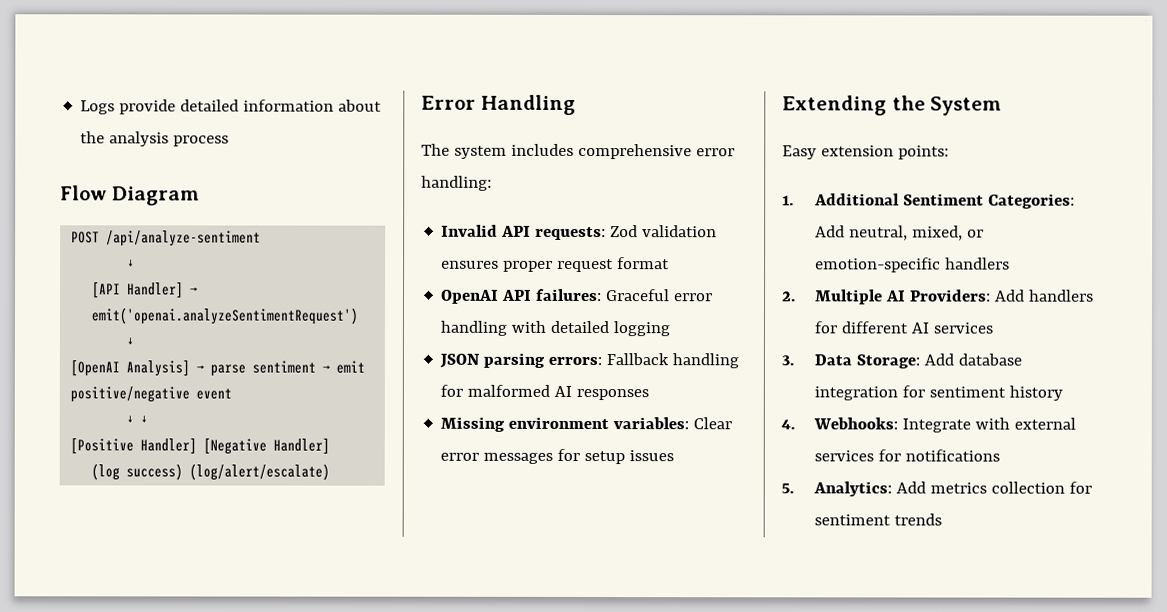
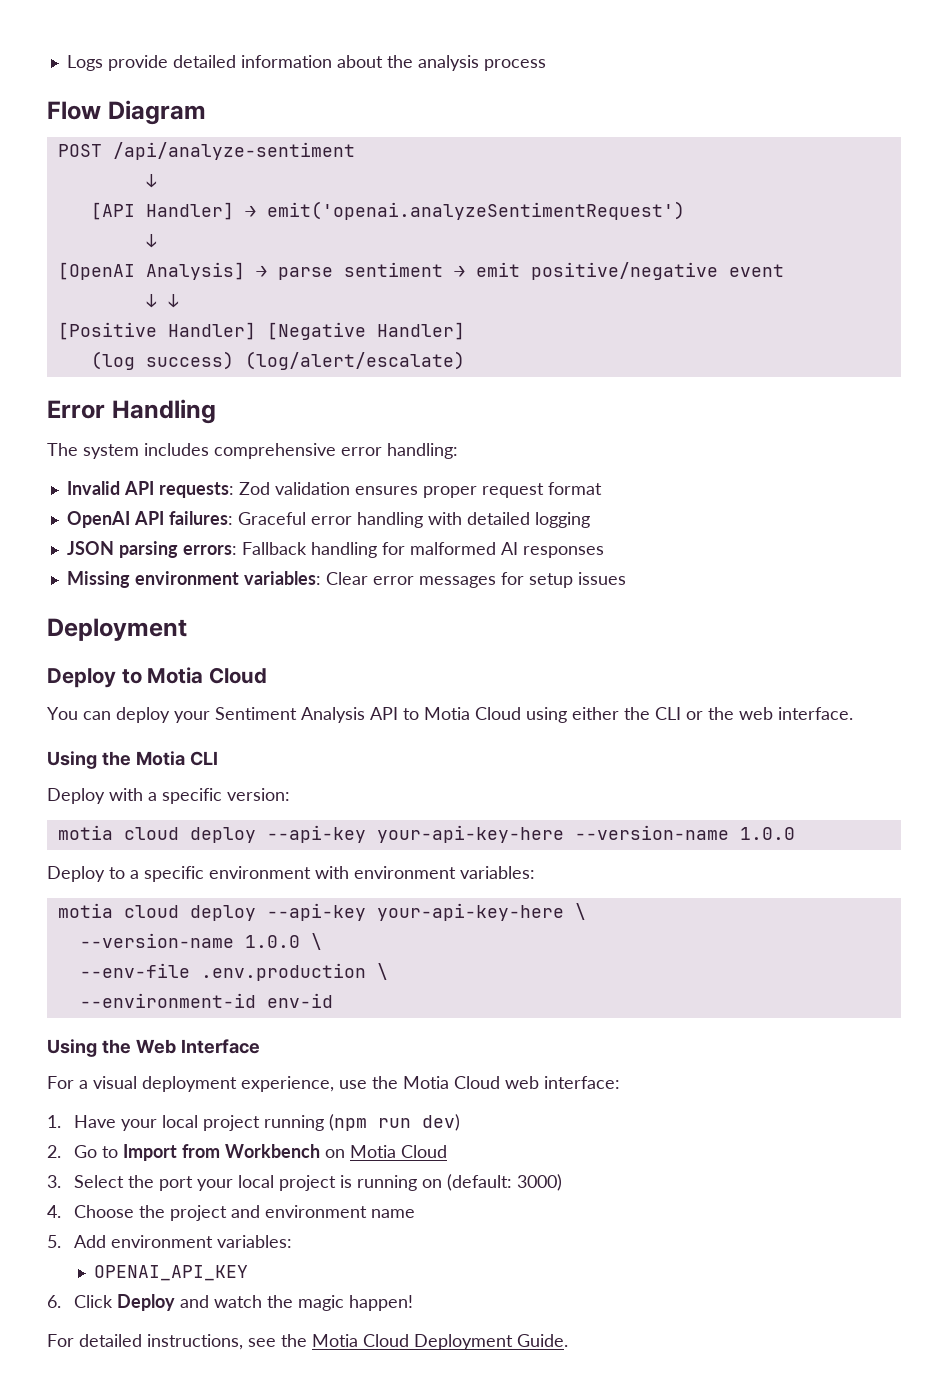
[782,95,1003,116] [782,145,949,160] [782,193,1075,209] [814,225,984,241] [814,257,1010,273] [782,289,1094,305] [813,321,993,334] [781,353,1022,369] [813,385,1063,401] [781,417,1076,433] [813,449,1000,462] [781,481,1092,497] [813,513,942,526] Extending the System // Easy extension points: // 1. Additional Sentiment Categories: Add neutral, mixed, or emotion-specific handlers // 2. Multiple AI Providers: Add handlers for different AI services // 3. Data Storage: Add database integration for sentiment history // 4. Webhooks: Integrate with external services for notifications // 5. Analytics: Add metrics collection for sentiment trends -> [47,618,187,641] [47,667,268,688] [47,707,853,723] [47,751,218,769] [47,788,290,804] [57,825,795,843] [47,866,535,882] [57,903,586,921] [79,933,322,950] [79,963,388,981] [79,993,333,1008] [47,1039,260,1057] [47,1076,620,1092] [47,1114,461,1131] [47,1144,448,1161] [47,1174,563,1191] [47,1205,416,1221] [47,1235,293,1248] [94,1265,249,1281] [47,1294,414,1311] [47,1334,568,1350] Deployment // Deploy to Motia Cloud // You can deploy your Sentiment Analysis API to Motia Cloud using either the CLI or the web interface. // Using the Motia CLI // Deploy with a specific version: // motia cloud deploy --api-key your-api-key-here --version-name 1.0.0 // Deploy to a specific environment with environment variables: // motia cloud deploy --api-key your-api-key-here \ // --version-name 1.0.0 \ // --env-file .env.production \ // --environment-id env-id // Using the Web Interface // For a visual deployment experience, use the Motia Cloud web interface: // 1. Have your local project running (npm run dev) // 2. Go to Import from Workbench on Motia Cloud // 3. Select the port your local project is running on (default: 3000) // 4. Choose the project and environment name // 5. Add environment variables: // OPENAI_API_KEY // 6. Click Deploy and watch the magic happen! // For detailed instructions, see the Motia Cloud Deployment Guide.

